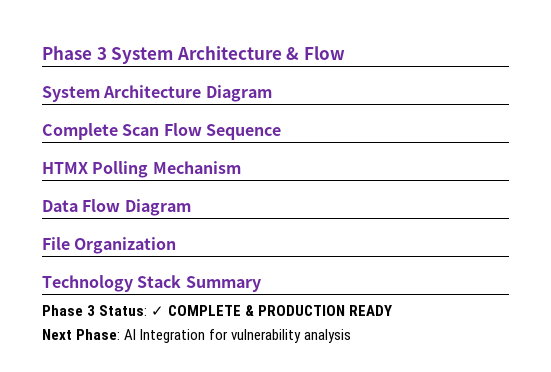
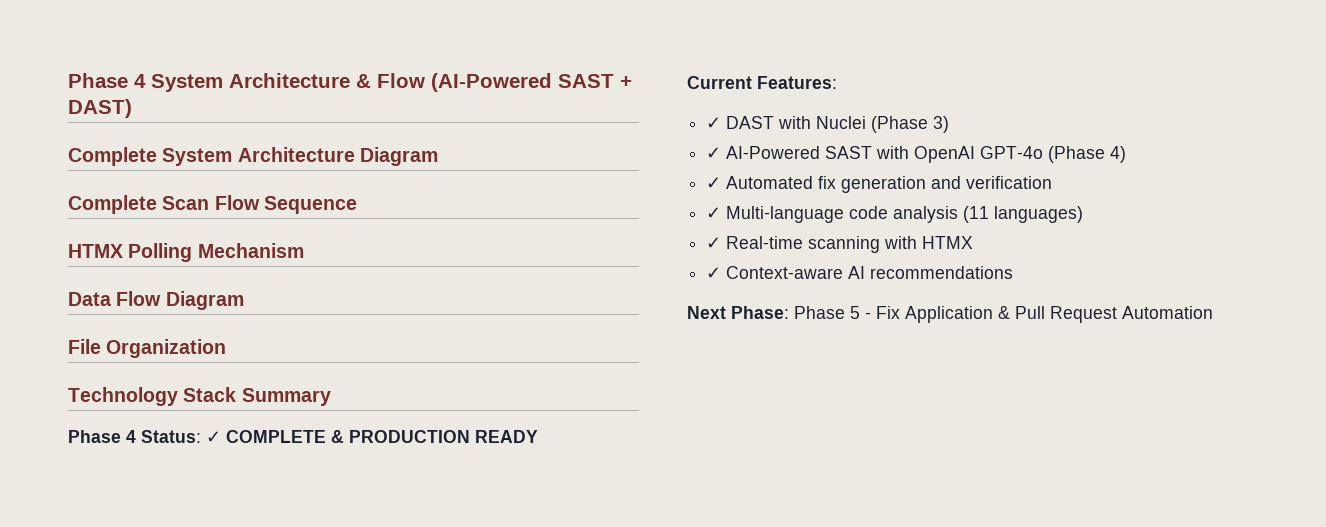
[42,46,107,60] Phase 3 -> [68,73,146,88] Phase 4
(345, 53) // -> [431,73,632,92] [68,99,132,118] [68,147,157,166] (AI-Powered SAST + DAST) // Complete
[87,305,96,316] 3 -> [126,430,136,443] 4
[42,329,352,343] Next Phase: AI Integration for vulnerability analysis -> [687,76,837,89] [706,116,950,133] [706,146,1127,163] [706,176,1053,193] [706,206,1084,223] [706,236,974,253] [706,266,1014,279] [687,306,1213,323] Current Features: // ✓ DAST with Nuclei (Phase 3) // ✓ AI-Powered SAST with OpenAI GPT-4o (Phase 4) // ✓ Automated fix generation and verification // ✓ Multi-language code analysis (11 languages) // ✓ Real-time scanning with HTMX // ✓ Context-aware AI recommendations // Next Phase: Phase 5 - Fix Application & Pull Request Automation

